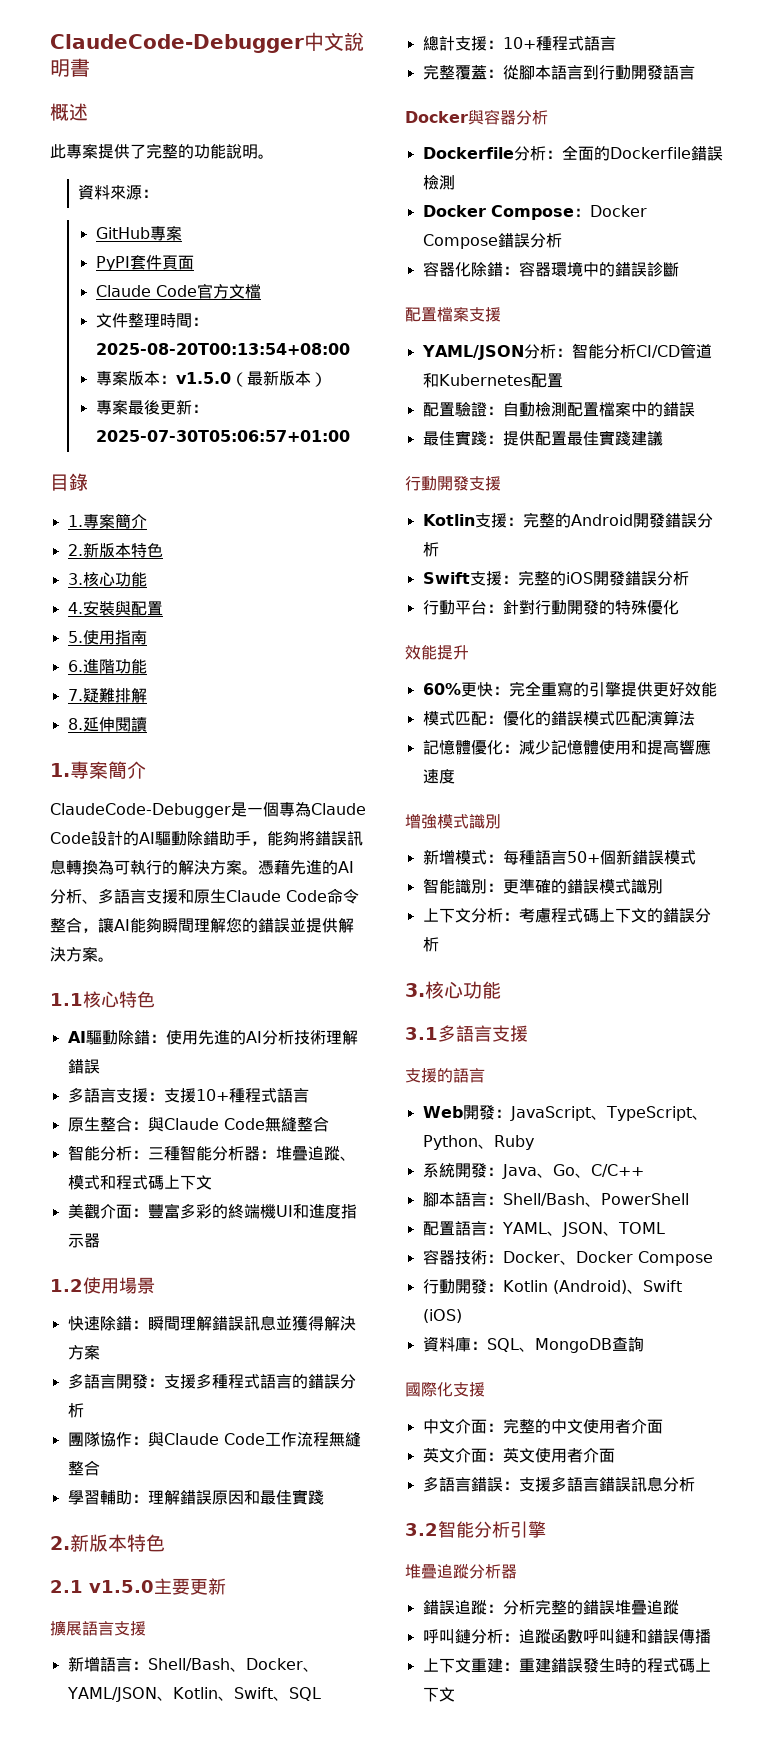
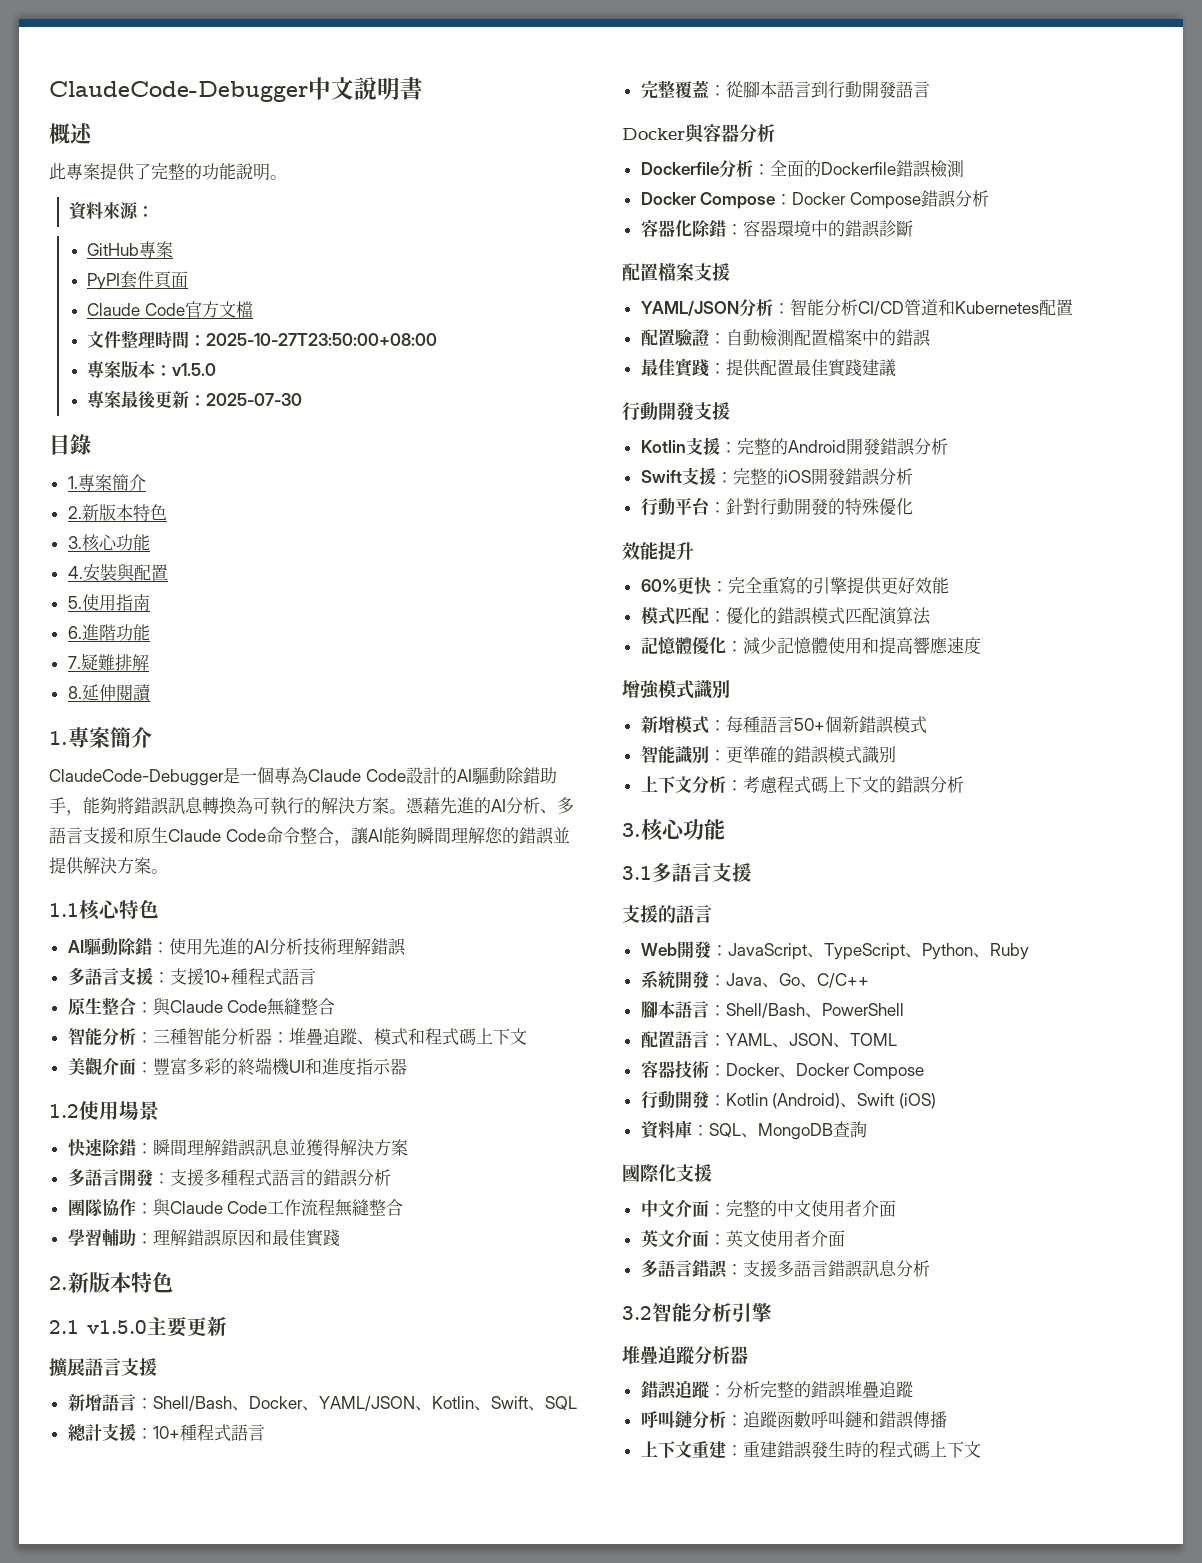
[95,343,350,355] 2025-08-20T00:13:54+08:00 -> [206,333,438,346] 2025-10-27T23:50:00+08:00
[230,370,327,387] （最新版本） -> (217, 369) none
[95,430,350,442] 2025-07-30T05:06:57+01:00 -> [206,393,303,406] 2025-07-30

